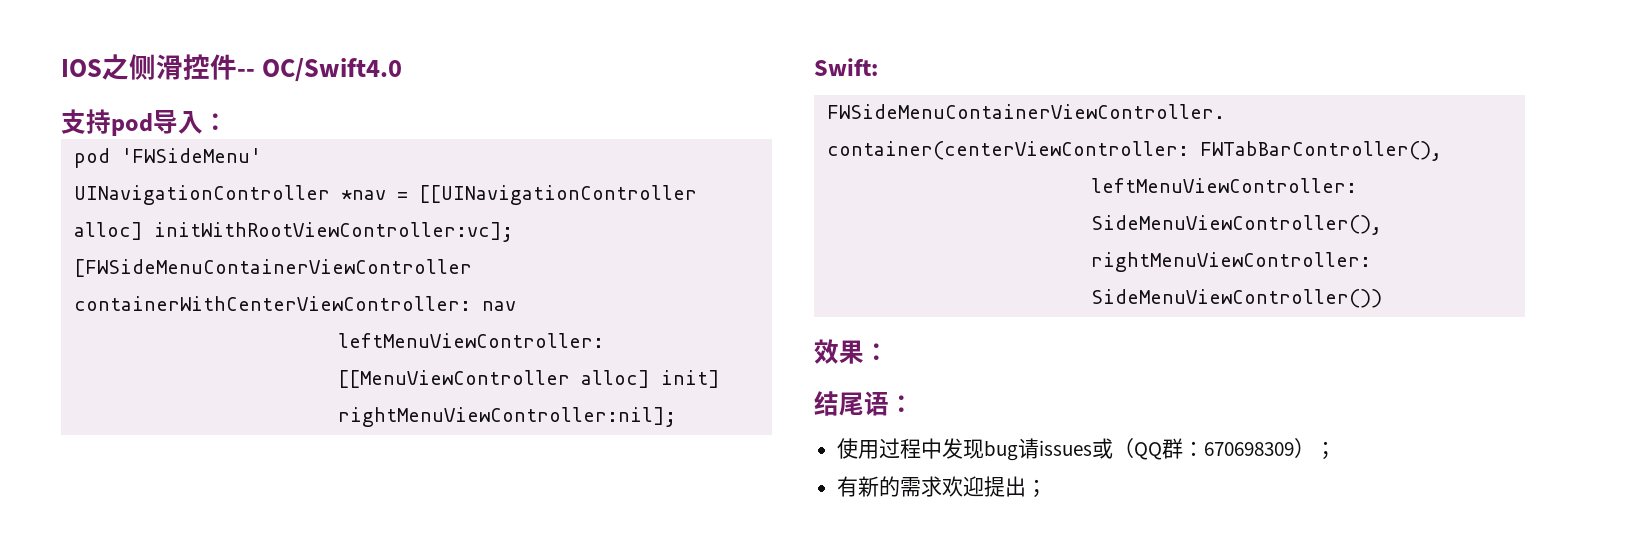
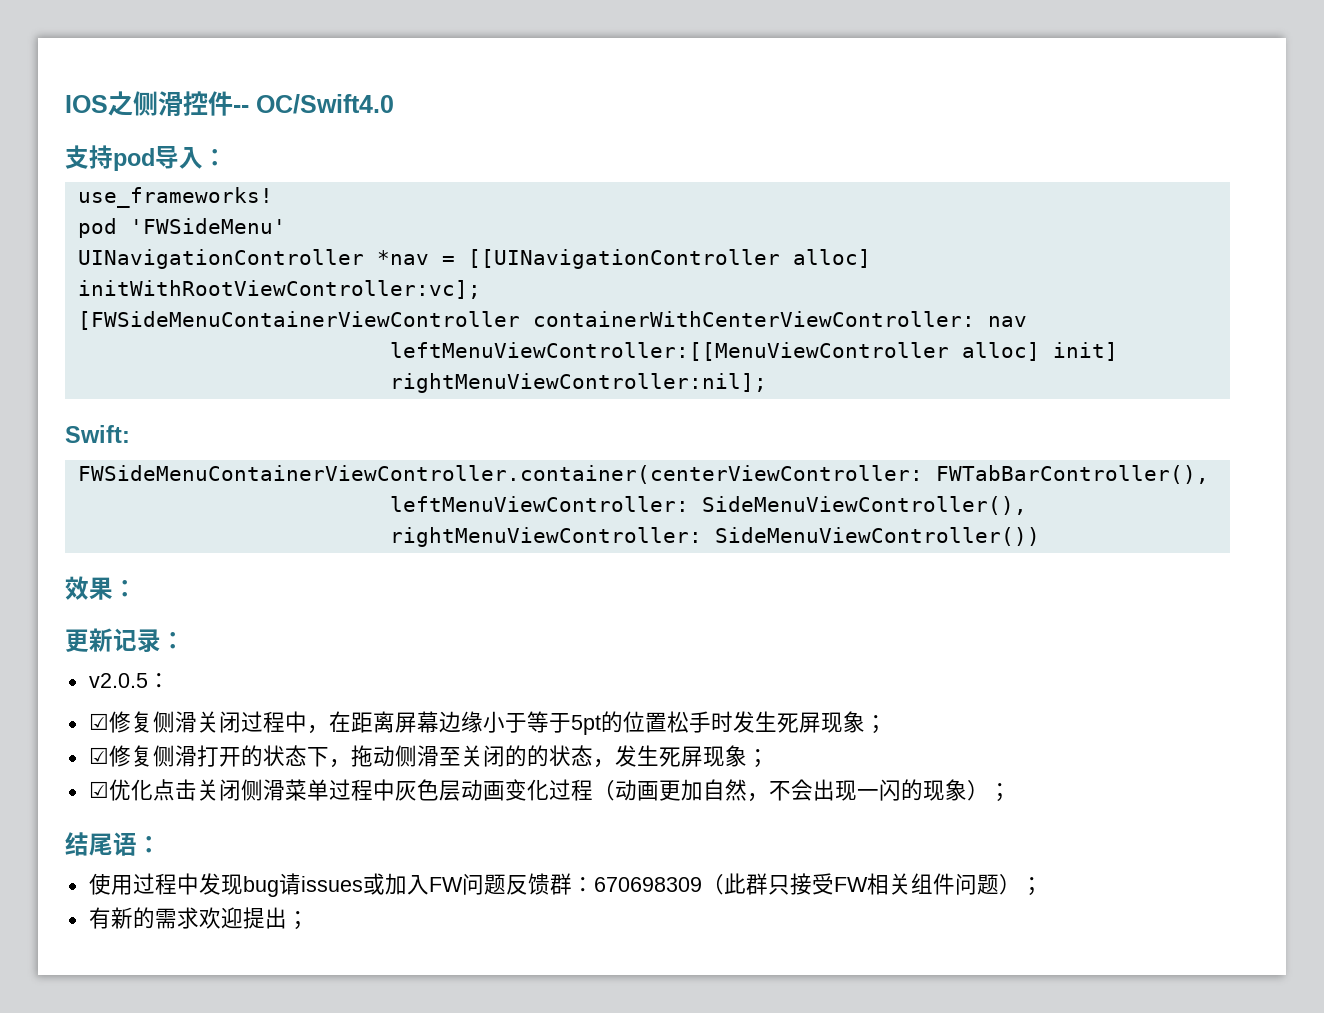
(228, 122) none -> [77,187,273,208] // use_frameworks!
(889, 352) none -> [65,628,185,653] [88,673,170,688] [88,711,887,735] [88,745,769,768] [88,779,1011,802] // 更新记录： // v2.0.5： // ☑修复侧滑关闭过程中，在距离屏幕边缘小于等于5pt的位置松手时发生死屏现象； // ☑修复侧滑打开的状态下，拖动侧滑至关闭的的状态，发生死屏现象； // ☑优化点击关闭侧滑菜单过程中灰色层动画变化过程（动画更加自然，不会出现一闪的现象）；
[1113,438,1295,460] （QQ群：670698309 -> [384,873,999,895] 加入FW问题反馈群：670698309（此群只接受FW相关组件问题

